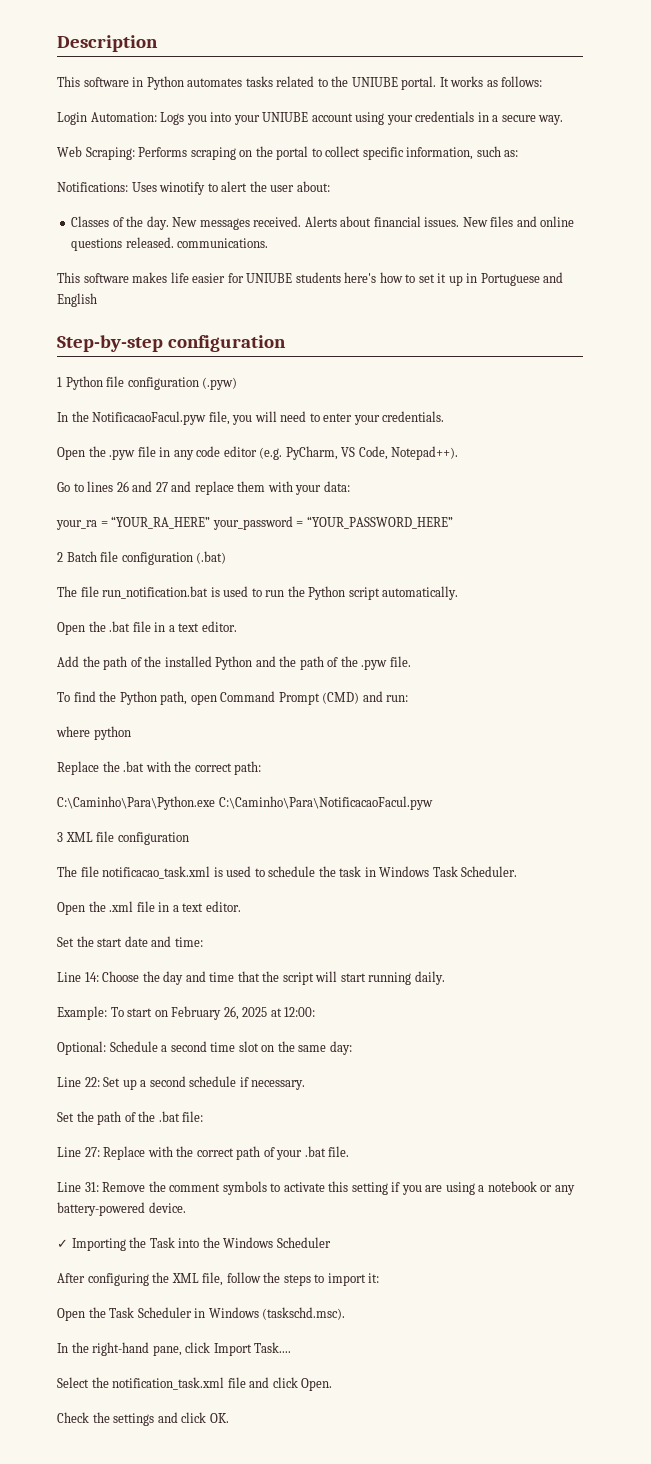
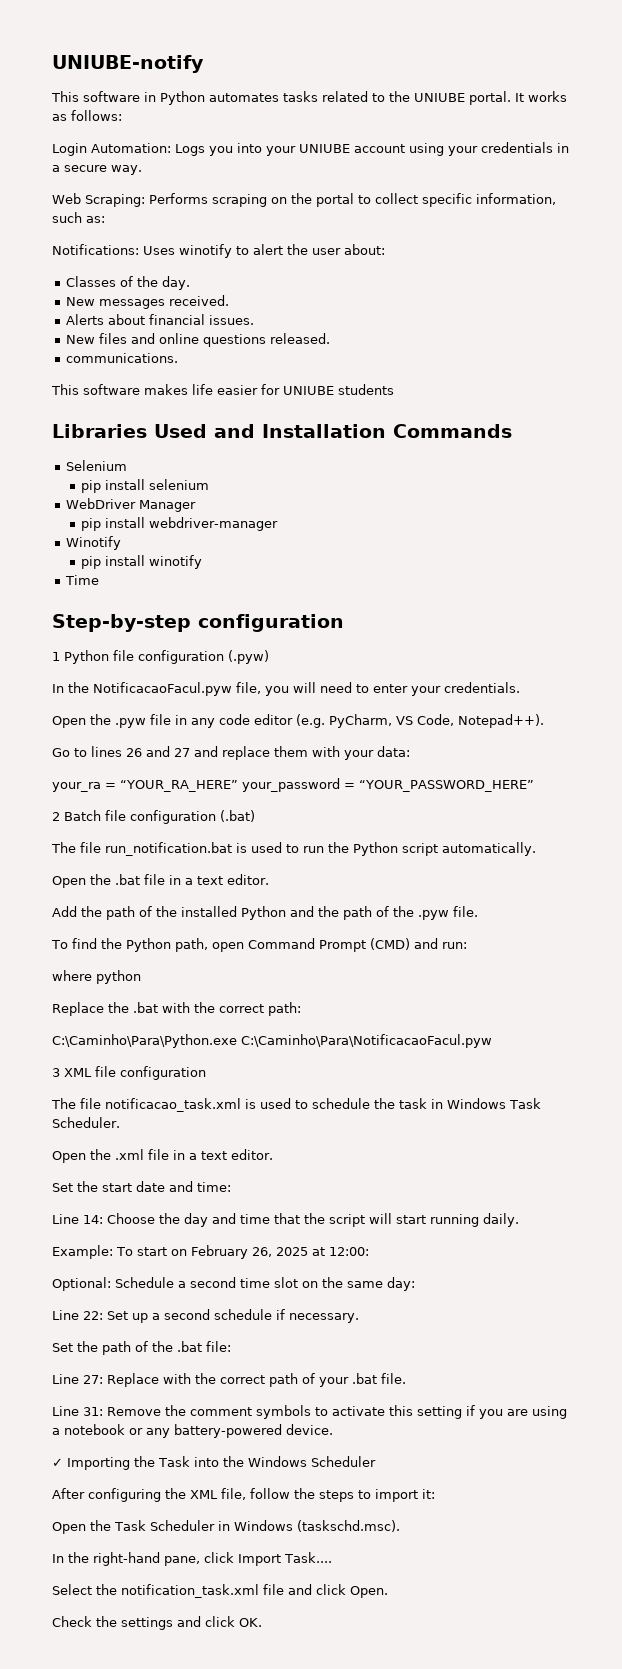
[57,35,158,52] Description -> [52,55,204,73] UNIUBE-notify
(169, 223) none -> (191, 283) //
(302, 221) none -> (230, 300) //
(460, 222) none -> (255, 320) //
(174, 242) none -> (331, 338) //
[344,272,564,286] [57,293,97,307] here's how to set it up in Portuguese and English -> [52,424,512,438] [66,460,128,471] [81,479,210,493] [66,498,197,512] [81,517,279,531] [66,536,122,550] [81,555,203,569] [65,575,100,585] // Libraries Used and Installation Commands // Selenium // pip install selenium // WebDriver Manager // pip install webdriver-manager // Winotify // pip install winotify // Time

